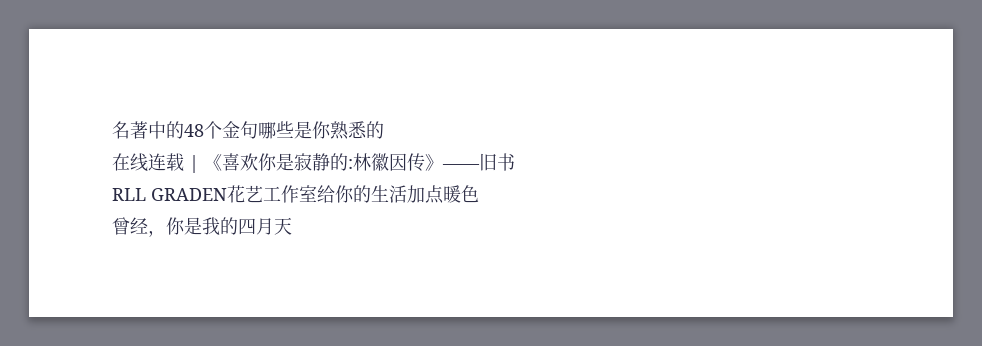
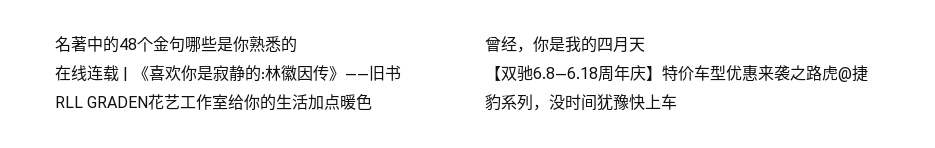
(292, 226) none -> [485,65,868,82] [485,94,677,111] // 【双驰6.8—6.18周年庆】特价车型优惠来袭之路虎@捷豹系列，没时间犹豫快上车

